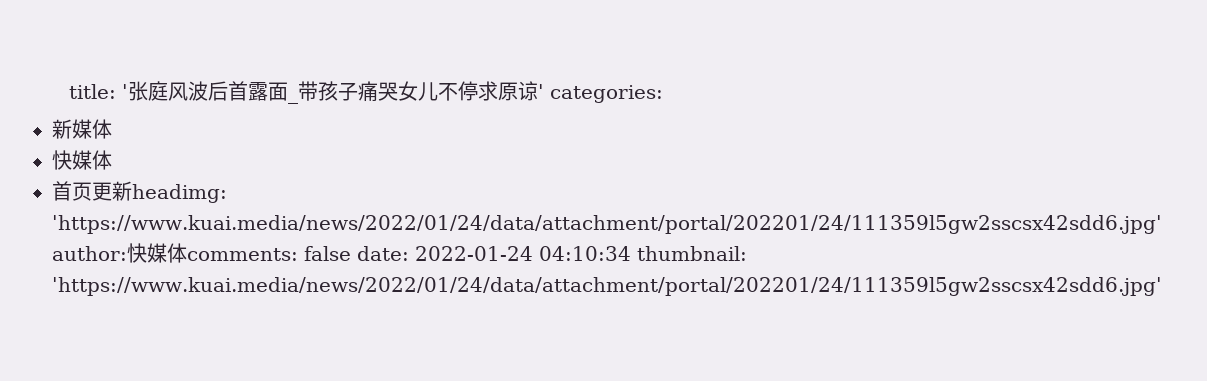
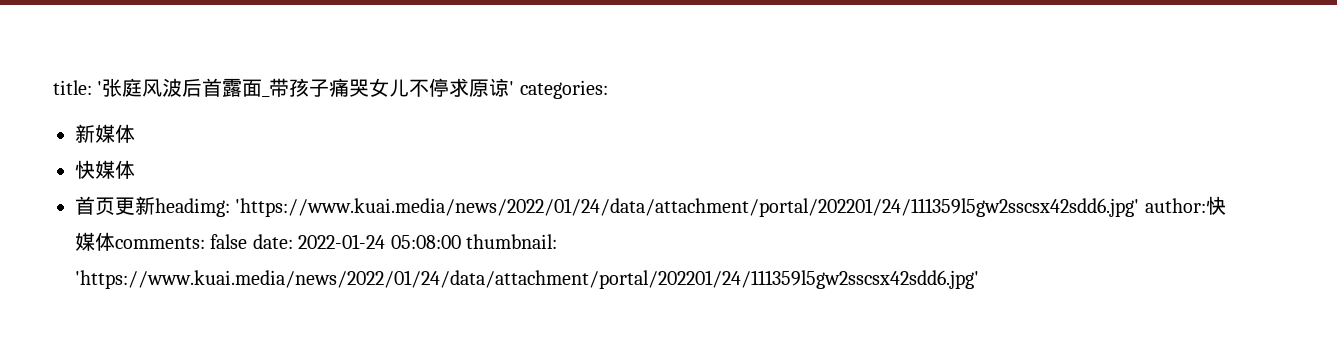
[539,246,631,261] 04:10:34 -> [390,235,461,249] 05:08:00

